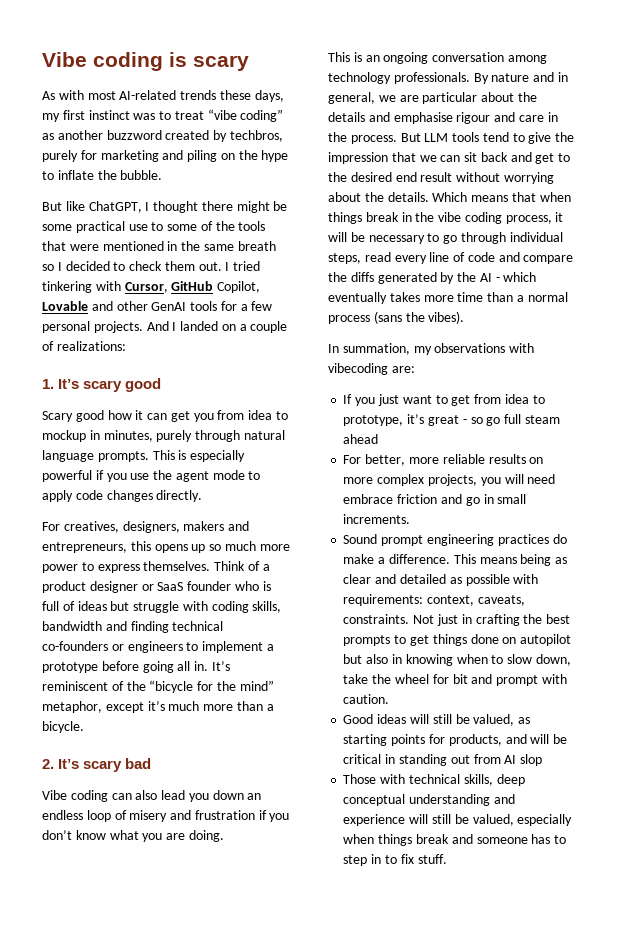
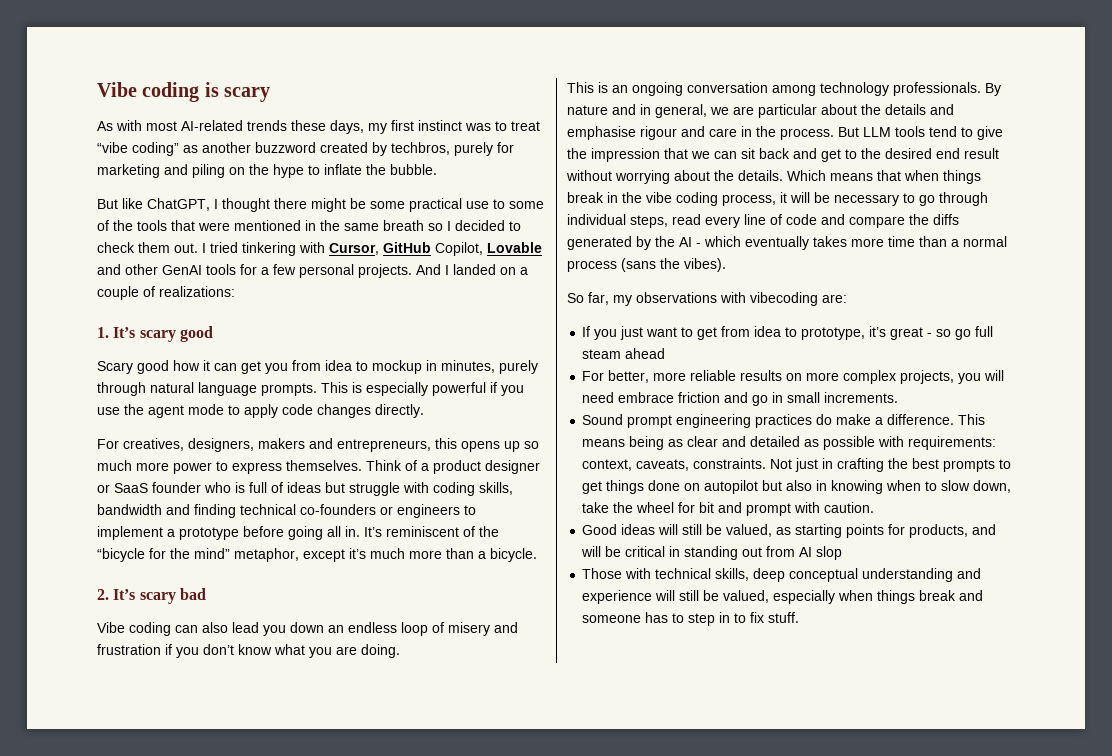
[328,343,410,355] In summation, -> [567,292,609,305] So far,

